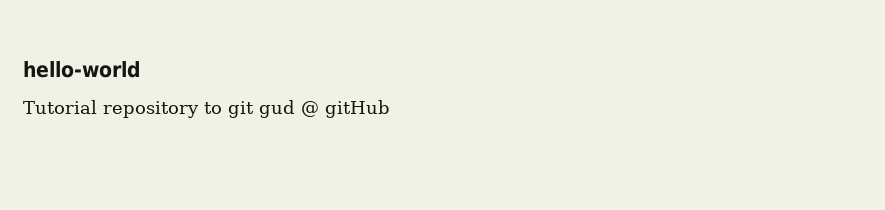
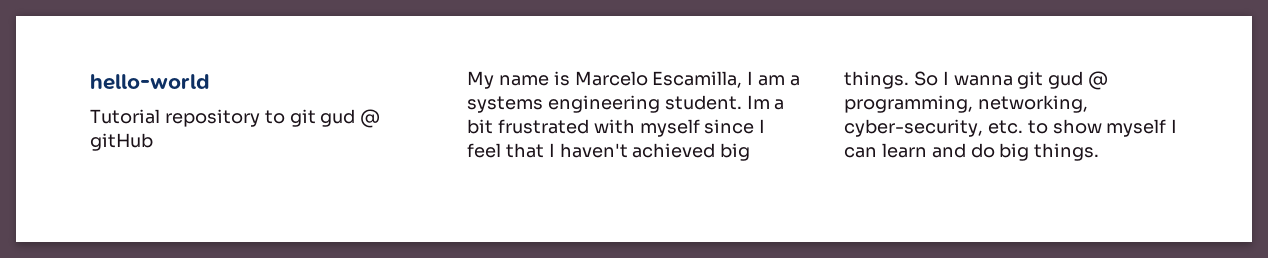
(390, 109) none -> [467,71,801,89] [467,95,785,113] [467,119,766,137] [467,143,751,161] [844,71,1109,90] [844,95,1088,113] [844,119,1178,137] [844,143,1100,161] // My name is Marcelo Escamilla, I am a systems engineering student. Im a bit frustrated with myself since I feel that I haven't achieved big things. So I wanna git gud @ programming, networking, cyber-security, etc. to show myself I can learn and do big things.

